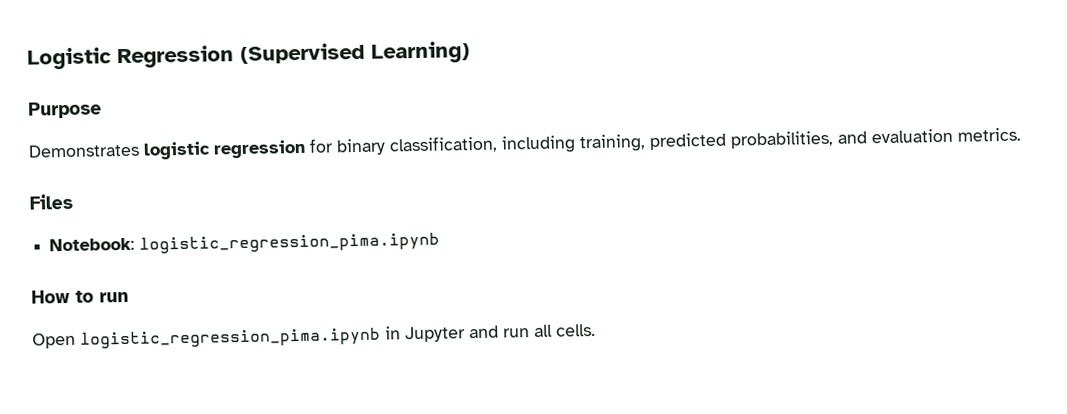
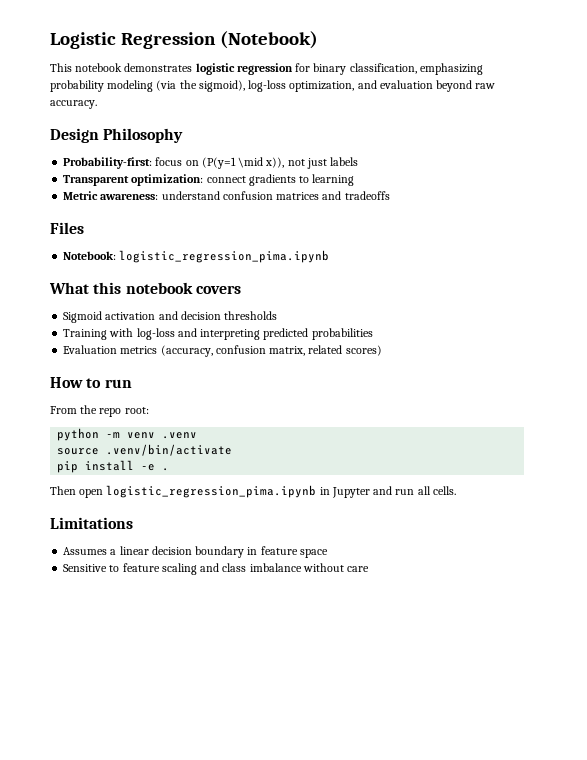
[240,41,470,64] [28,101,102,119] [28,143,140,158] (Supervised Learning) // Purpose // Demonstrates -> [219,31,318,49] [50,63,193,72] (Notebook) // This notebook demonstrates
[501,127,1021,154] [29,193,73,210] [49,232,441,254] [31,289,129,304] [32,332,76,349] including training, predicted probabilities, and evaluation metrics. // Files // Notebook: logistic_regression_pima.ipynb // How to run // Open -> [419,63,483,75] [50,80,496,92] [50,100,97,109] [50,128,184,143] [63,157,359,169] [63,174,355,186] [63,191,390,200] [50,222,84,234] [63,250,330,263] [49,282,241,294] [63,311,278,323] [63,328,373,340] [63,345,382,357] [50,377,132,388] [50,405,149,417] [57,428,198,441] [57,444,233,456] [57,460,170,473] [50,486,104,498] emphasizing probability modeling (via the sigmoid), log-loss optimization, and evaluation beyond raw accuracy. // Design Philosophy // Probability-first: focus on (P(y=1 \mid x)), not just labels // Transparent optimization: connect gradients to learning // Metric awareness: understand confusion matrices and tradeoffs // Files // Notebook: logistic_regression_pima.ipynb // What this notebook covers // Sigmoid activation and decision thresholds // Training with log-loss and interpreting predicted probabilities // Evaluation metrics (accuracy, confusion matrix, related scores) // How to run // From the repo root: // python -m venv .venv // source .venv/bin/activate // pip install -e . // Then open
(596, 330) none -> [50,517,133,529] [63,546,328,558] [63,563,370,575] // Limitations // Assumes a linear decision boundary in feature space // Sensitive to feature scaling and class imbalance without care

